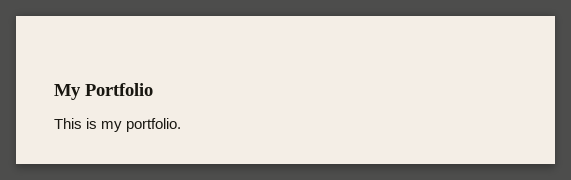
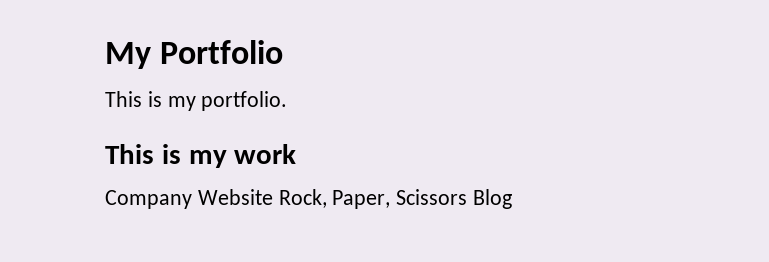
(182, 125) none -> [105,144,297,168] [105,189,513,209] // This is my work // Company Website Rock, Paper, Scissors Blog

